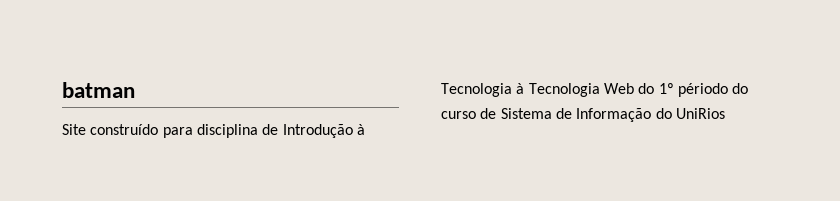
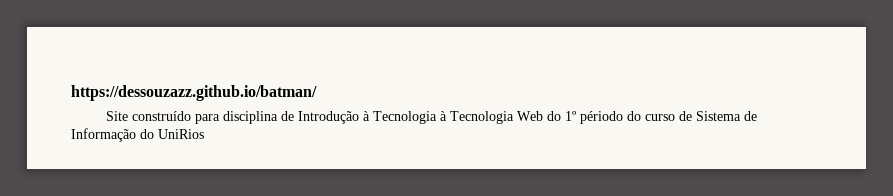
[62,82,135,98] batman -> [71,85,317,101] https://dessouzazz.github.io/batman/

